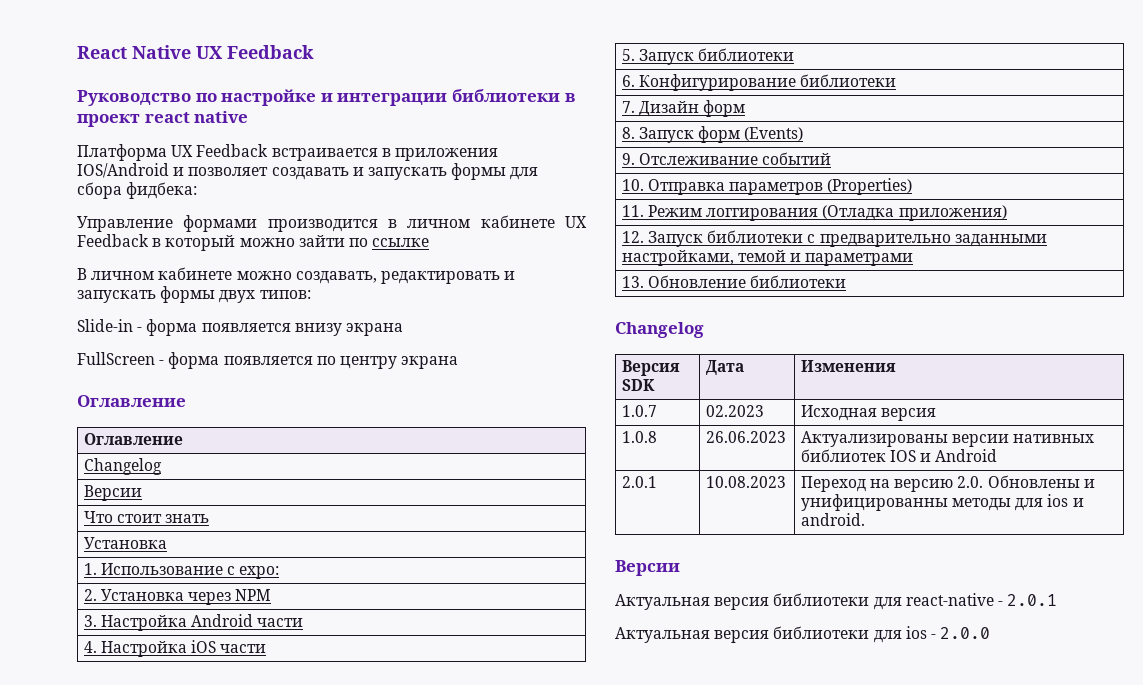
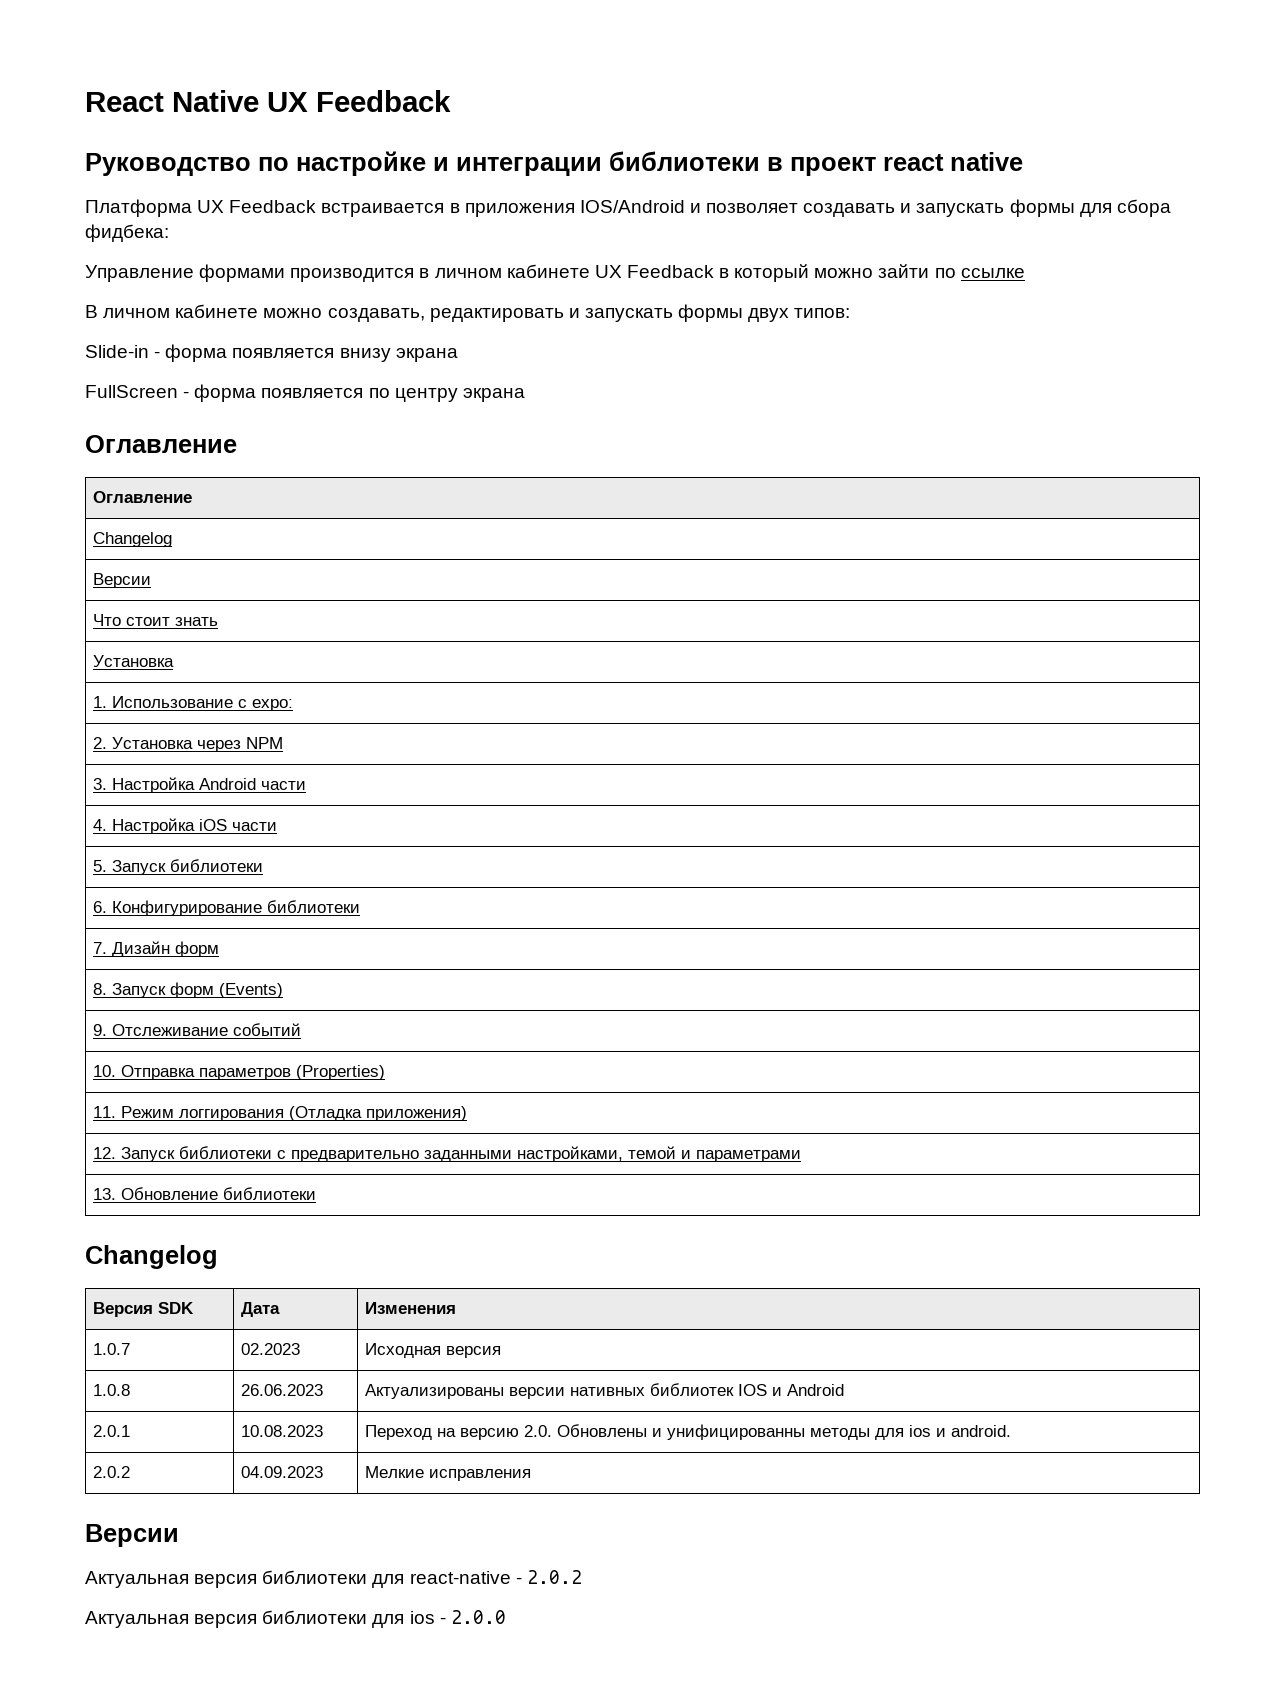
(865, 519) none -> [93,1466,131,1478] [241,1466,324,1478] [365,1466,532,1481] // 2.0.2 | 04.09.2023 | Мелкие исправления
[1007,594,1058,606] 2.0.1 -> [526,1570,582,1584] 2.0.2

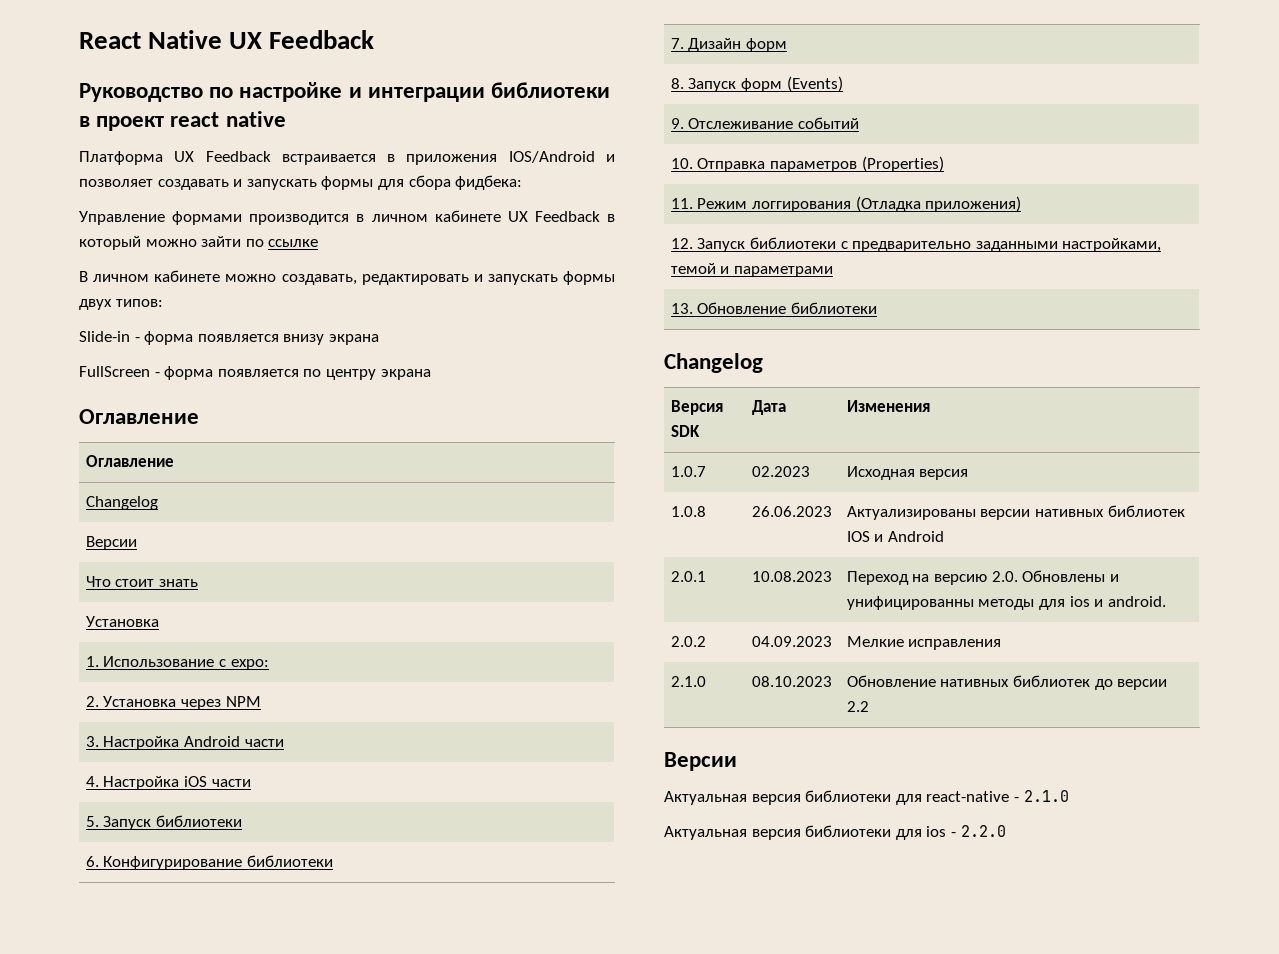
(532, 1475) none -> [670,676,706,687] [751,676,832,687] [846,675,1168,690] [846,701,869,712] // 2.1.0 | 08.10.2023 | Обновление нативных библиотек до версии 2.2
[526,1570,582,1584] 2.0.2 -> [1023,790,1069,802] 2.1.0
[450,1610,506,1624] 2.0.0 -> [960,825,1006,837] 2.2.0

